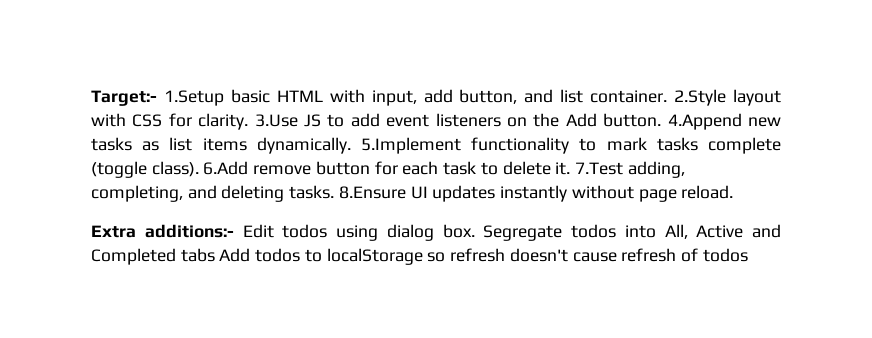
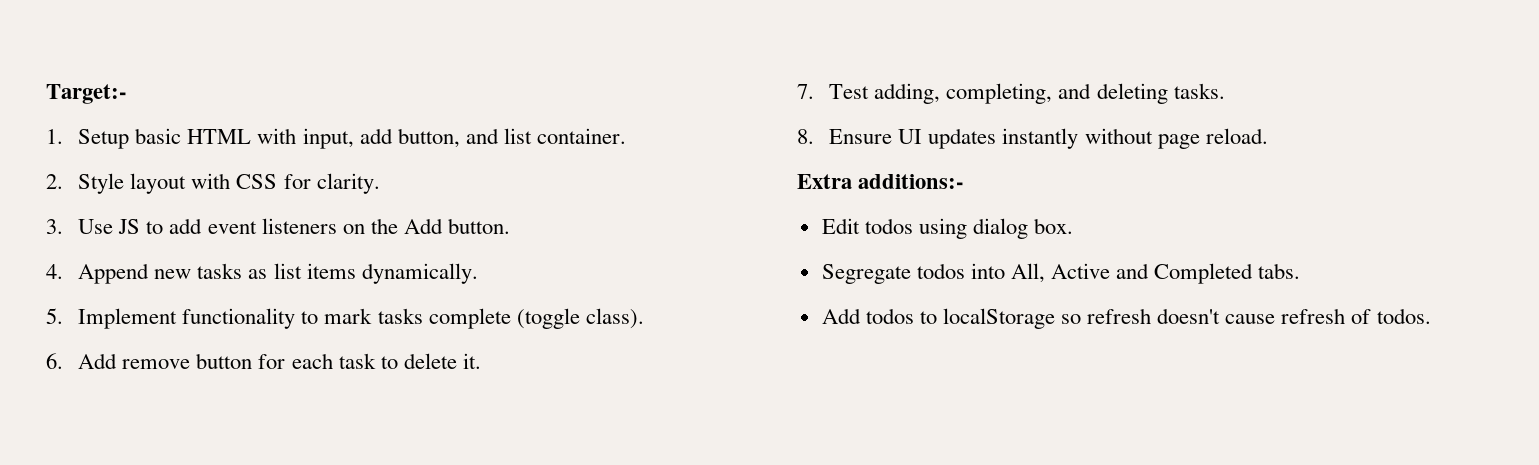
[163,90,224,106] 1.Setup -> [46,129,130,149] // 1. Setup
[674,89,727,106] 2.Style -> [46,173,125,194] // 2. Style
[254,114,298,127] 3.Use -> [46,219,114,234] // 3. Use
[667,113,742,130] 4.Append -> [46,263,150,284] // 4. Append
[361,137,461,154] 5.Implement -> [46,308,178,329] // 5. Implement
[203,161,249,175] 6.Add -> [46,353,118,369] // 6. Add
[574,162,623,175] 7.Test -> [797,84,870,99] // 7. Test
[338,186,406,199] 8.Ensure -> [797,129,893,144] // 8. Ensure
(234, 231) none -> (965, 181) //
(475, 231) none -> (1074, 226) //
[180,248,215,262] tabs -> [1258,263,1301,279] tabs. //
[702,248,748,262] todos -> [1376,308,1431,324] todos.

